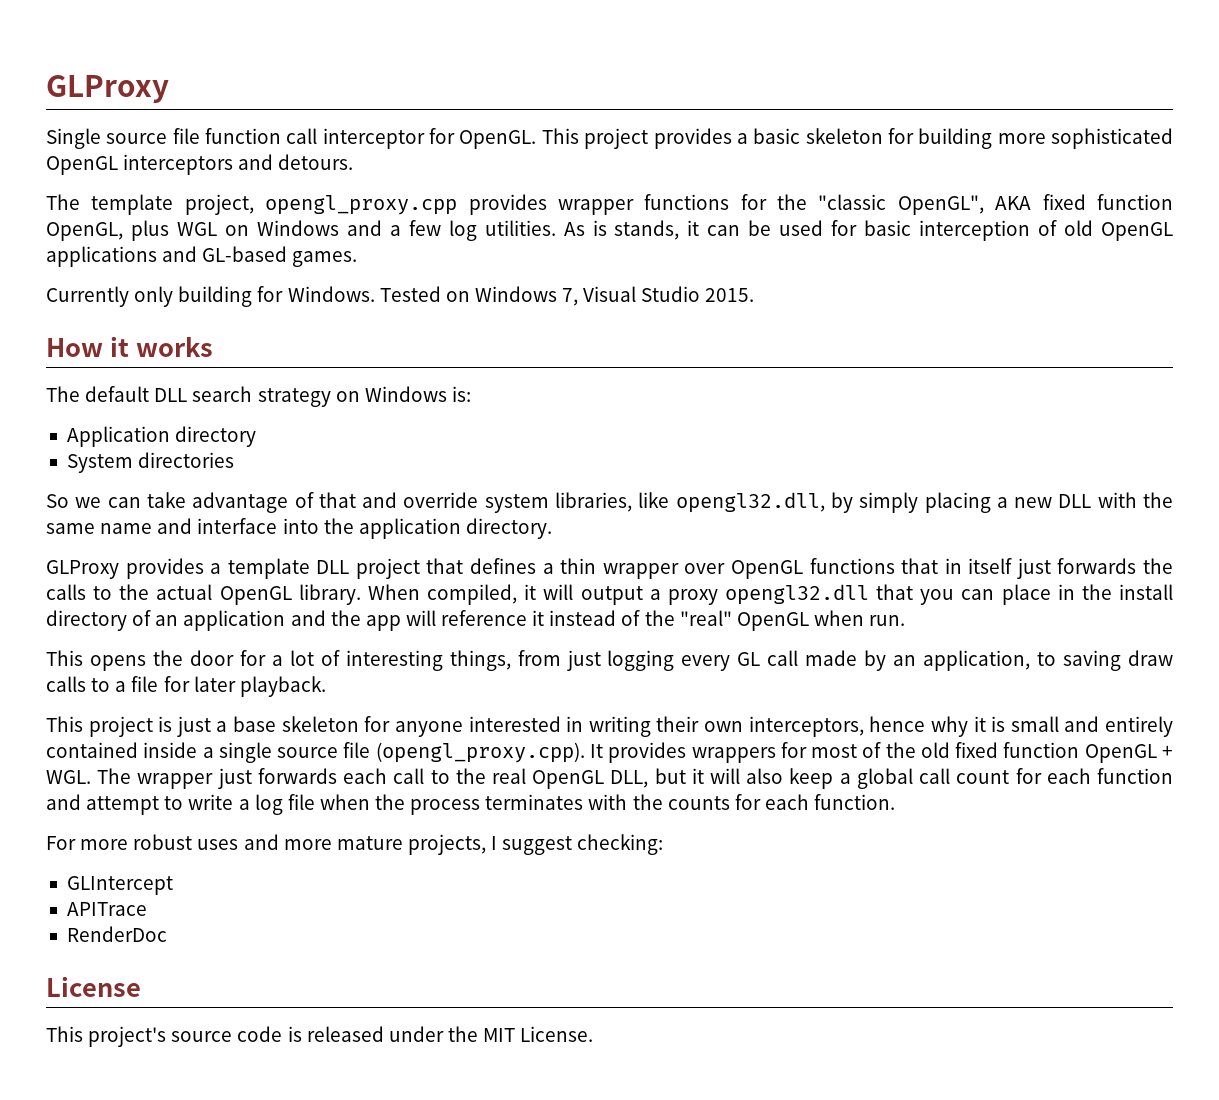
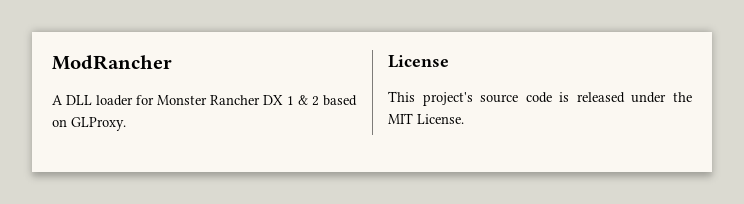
[46,75,169,103] [46,128,1174,149] [46,154,354,175] [46,194,1173,215] [46,220,1174,241] [46,246,358,267] [46,286,755,307] [46,336,213,357] [46,386,471,407] [66,426,257,447] [66,452,235,473] [46,492,1173,513] [46,518,552,539] [46,558,1173,579] [46,584,1173,605] [46,610,906,631] [46,650,1174,671] [46,676,326,697] [46,716,1173,737] [46,742,1174,763] [46,768,1174,789] [46,794,896,815] [46,834,664,855] [66,876,173,895] [66,902,147,916] [66,926,167,942] GLProxy // Single source file function call interceptor for OpenGL. This project provides a basic skeleton for building more sophisticated OpenGL interceptors and detours. // The template project, opengl_proxy.cpp provides wrapper functions for the "classic OpenGL", AKA fixed function OpenGL, plus WGL on Windows and a few log utilities. As is stands, it can be used for basic interception of old OpenGL applications and GL-based games. // Currently only building for Windows. Tested on Windows 7, Visual Studio 2015. // How it works // The default DLL search strategy on Windows is: // Application directory // System directories // So we can take advantage of that and override system libraries, like opengl32.dll, by simply placing a new DLL with the same name and interface into the application directory. // GLProxy provides a template DLL project that defines a thin wrapper over OpenGL functions that in itself just forwards the calls to the actual OpenGL library. When compiled, it will output a proxy opengl32.dll that you can place in the install directory of an application and the app will reference it instead of the "real" OpenGL when run. // This opens the door for a lot of interesting things, from just logging every GL call made by an application, to saving draw calls to a file for later playback. // This project is just a base skeleton for anyone interested in writing their own interceptors, hence why it is small and entirely contained inside a single source file (opengl_proxy.cpp). It provides wrappers for most of the old fixed function OpenGL + WGL. The wrapper just forwards each call to the real OpenGL DLL, but it will also keep a global call count for each function and attempt to write a log file when the process terminates with the counts for each function. // For more robust uses and more mature projects, I suggest checking: // GLIntercept // APITrace // RenderDoc -> [52,55,172,70] [52,95,357,106] [52,117,126,131] ModRancher // A DLL loader for Monster Rancher DX 1 & 2 based on GLProxy.

